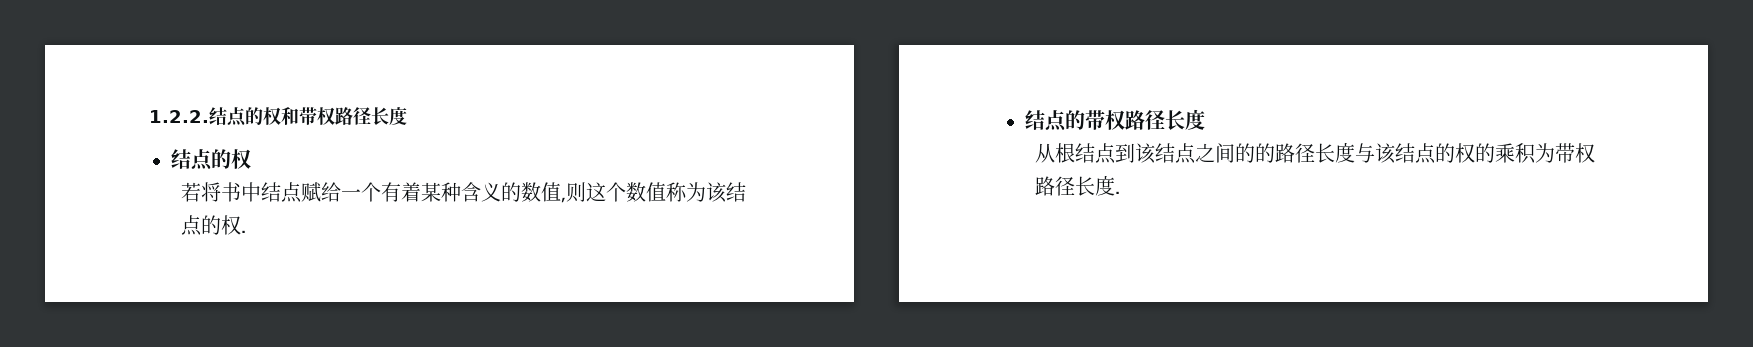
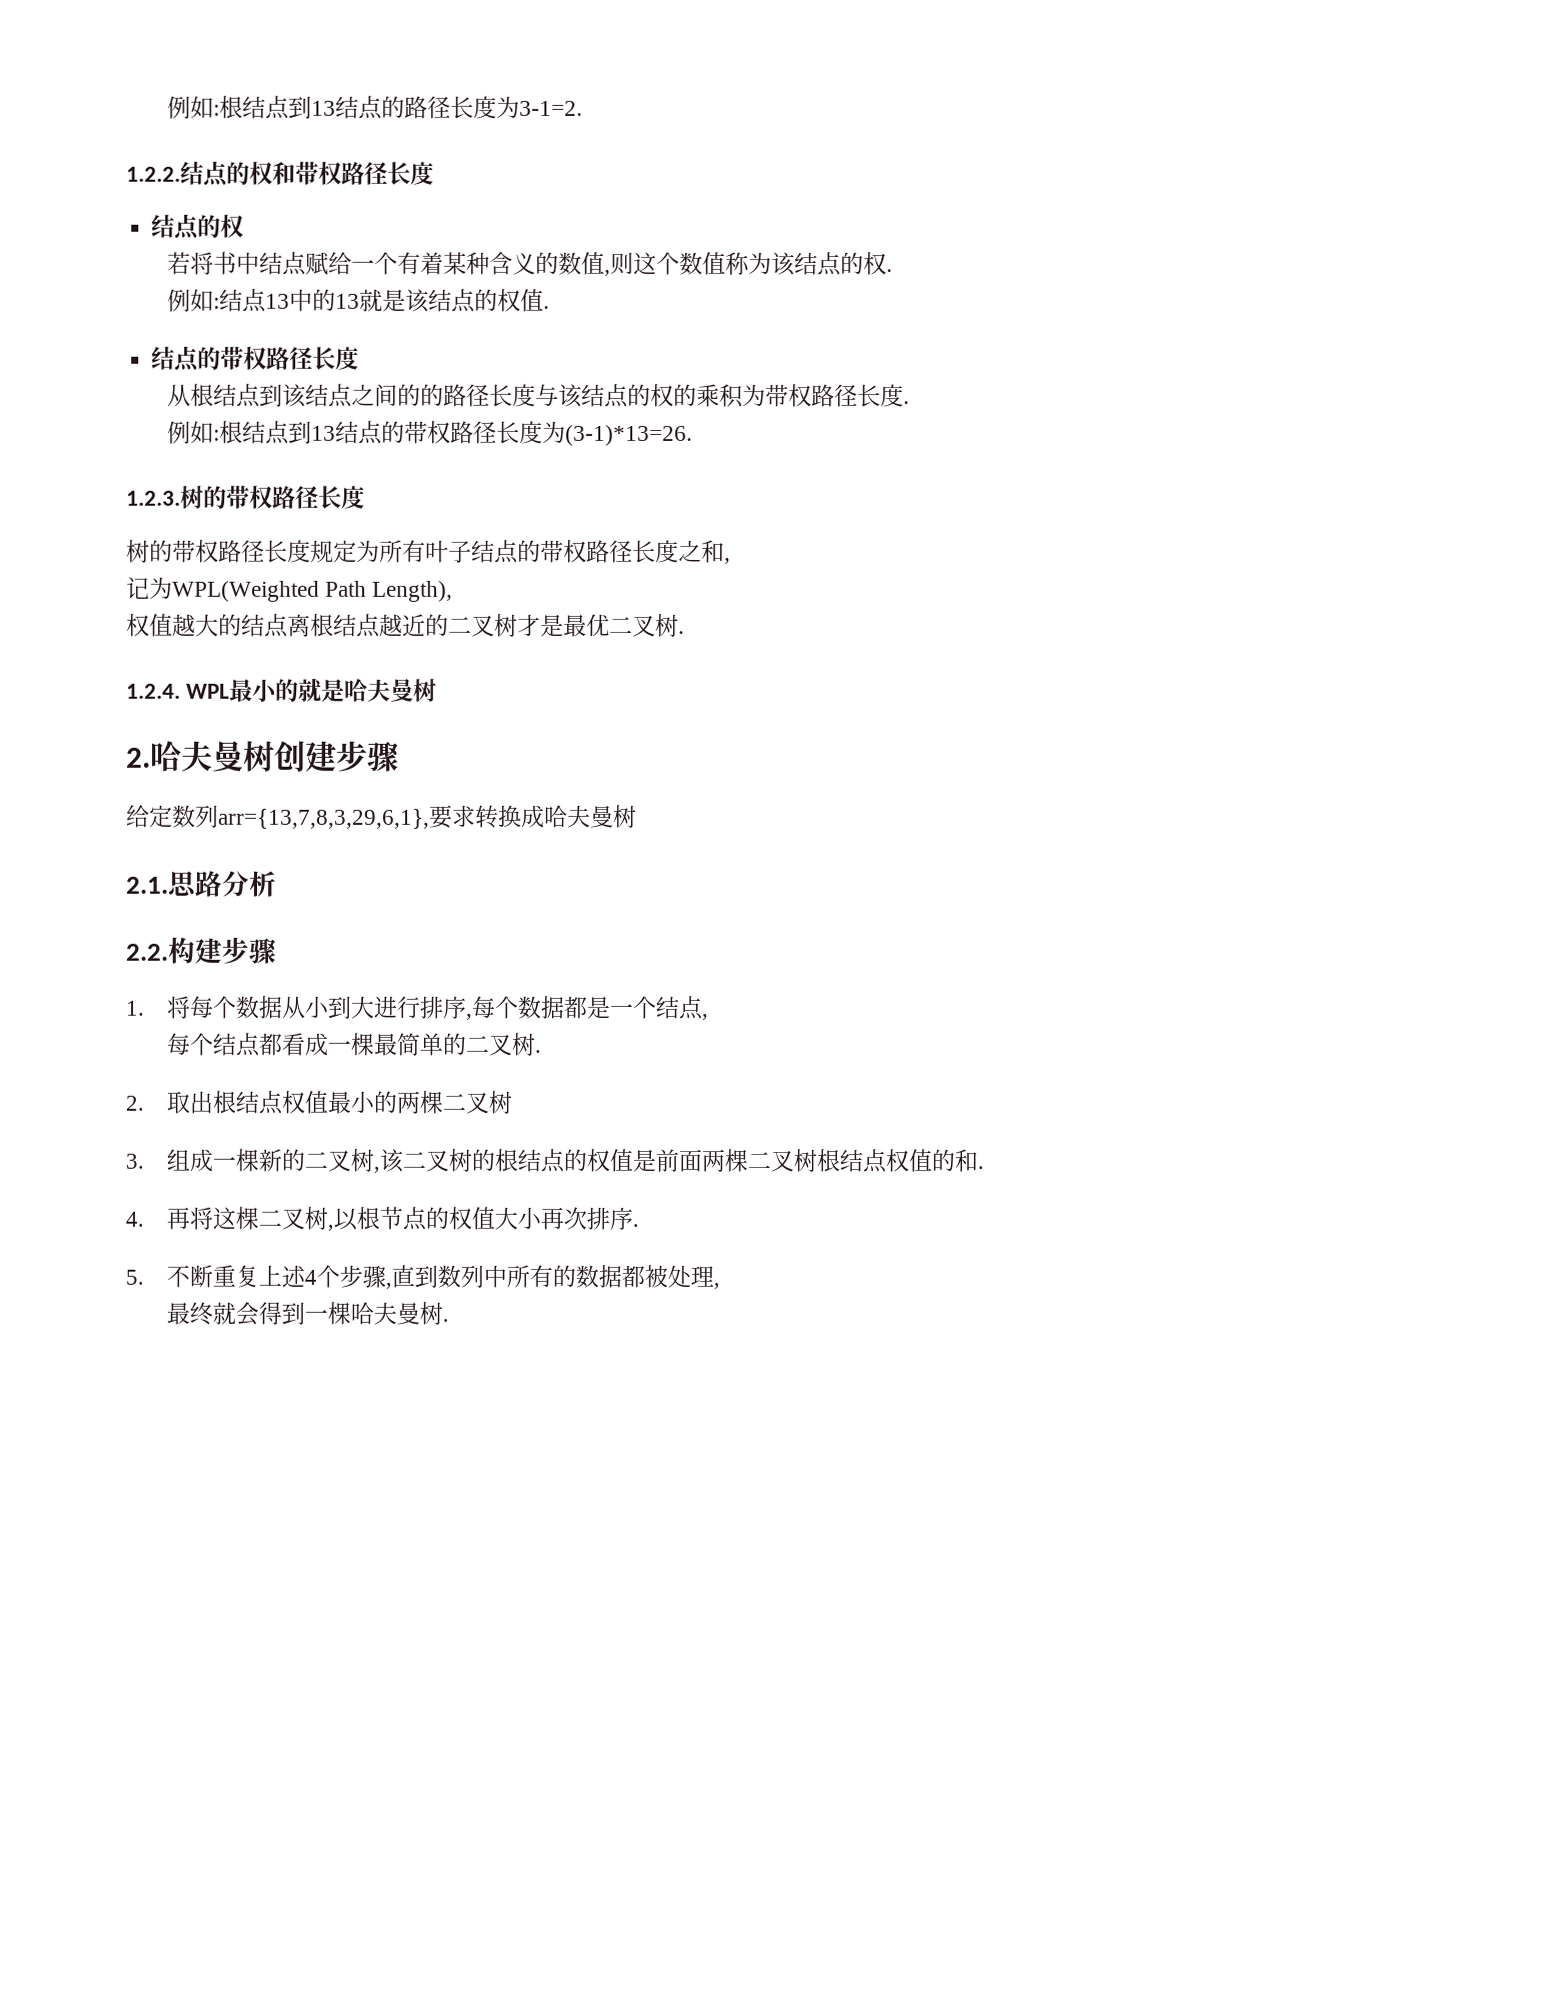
(149, 116) none -> [167,95,584,120] 例如:根结点到13结点的路径长度为3-1=2. //
(247, 231) none -> [167,288,551,313] // 例如:结点13中的13就是该结点的权值.
(1121, 192) none -> [167,420,694,446] [126,485,365,509] [126,539,731,564] [126,576,454,602] [126,613,685,638] [126,678,438,702] [126,740,399,772] [126,804,637,829] [126,870,277,897] [126,936,277,964] [125,995,709,1020] [166,1032,542,1057] [125,1090,513,1115] [125,1148,985,1174] [125,1206,640,1231] [125,1264,721,1289] [166,1301,450,1326] // 例如:根结点到13结点的带权路径长度为(3-1)*13=26. // 1.2.3.树的带权路径长度 // 树的带权路径长度规定为所有叶子结点的带权路径长度之和, // 记为WPL(Weighted Path Length), // 权值越大的结点离根结点越近的二叉树才是最优二叉树. // 1.2.4. WPL最小的就是哈夫曼树 // 2.哈夫曼树创建步骤 // 给定数列arr={13,7,8,3,29,6,1},要求转换成哈夫曼树 // 2.1.思路分析 // 2.2.构建步骤 // 1.将每个数据从小到大进行排序,每个数据都是一个结点, // 每个结点都看成一棵最简单的二叉树. // 2.取出根结点权值最小的两棵二叉树 // 3.组成一棵新的二叉树,该二叉树的根结点的权值是前面两棵二叉树根结点权值的和. // 4.再将这棵二叉树,以根节点的权值大小再次排序. // 5.不断重复上述4个步骤,直到数列中所有的数据都被处理, // 最终就会得到一棵哈夫曼树.

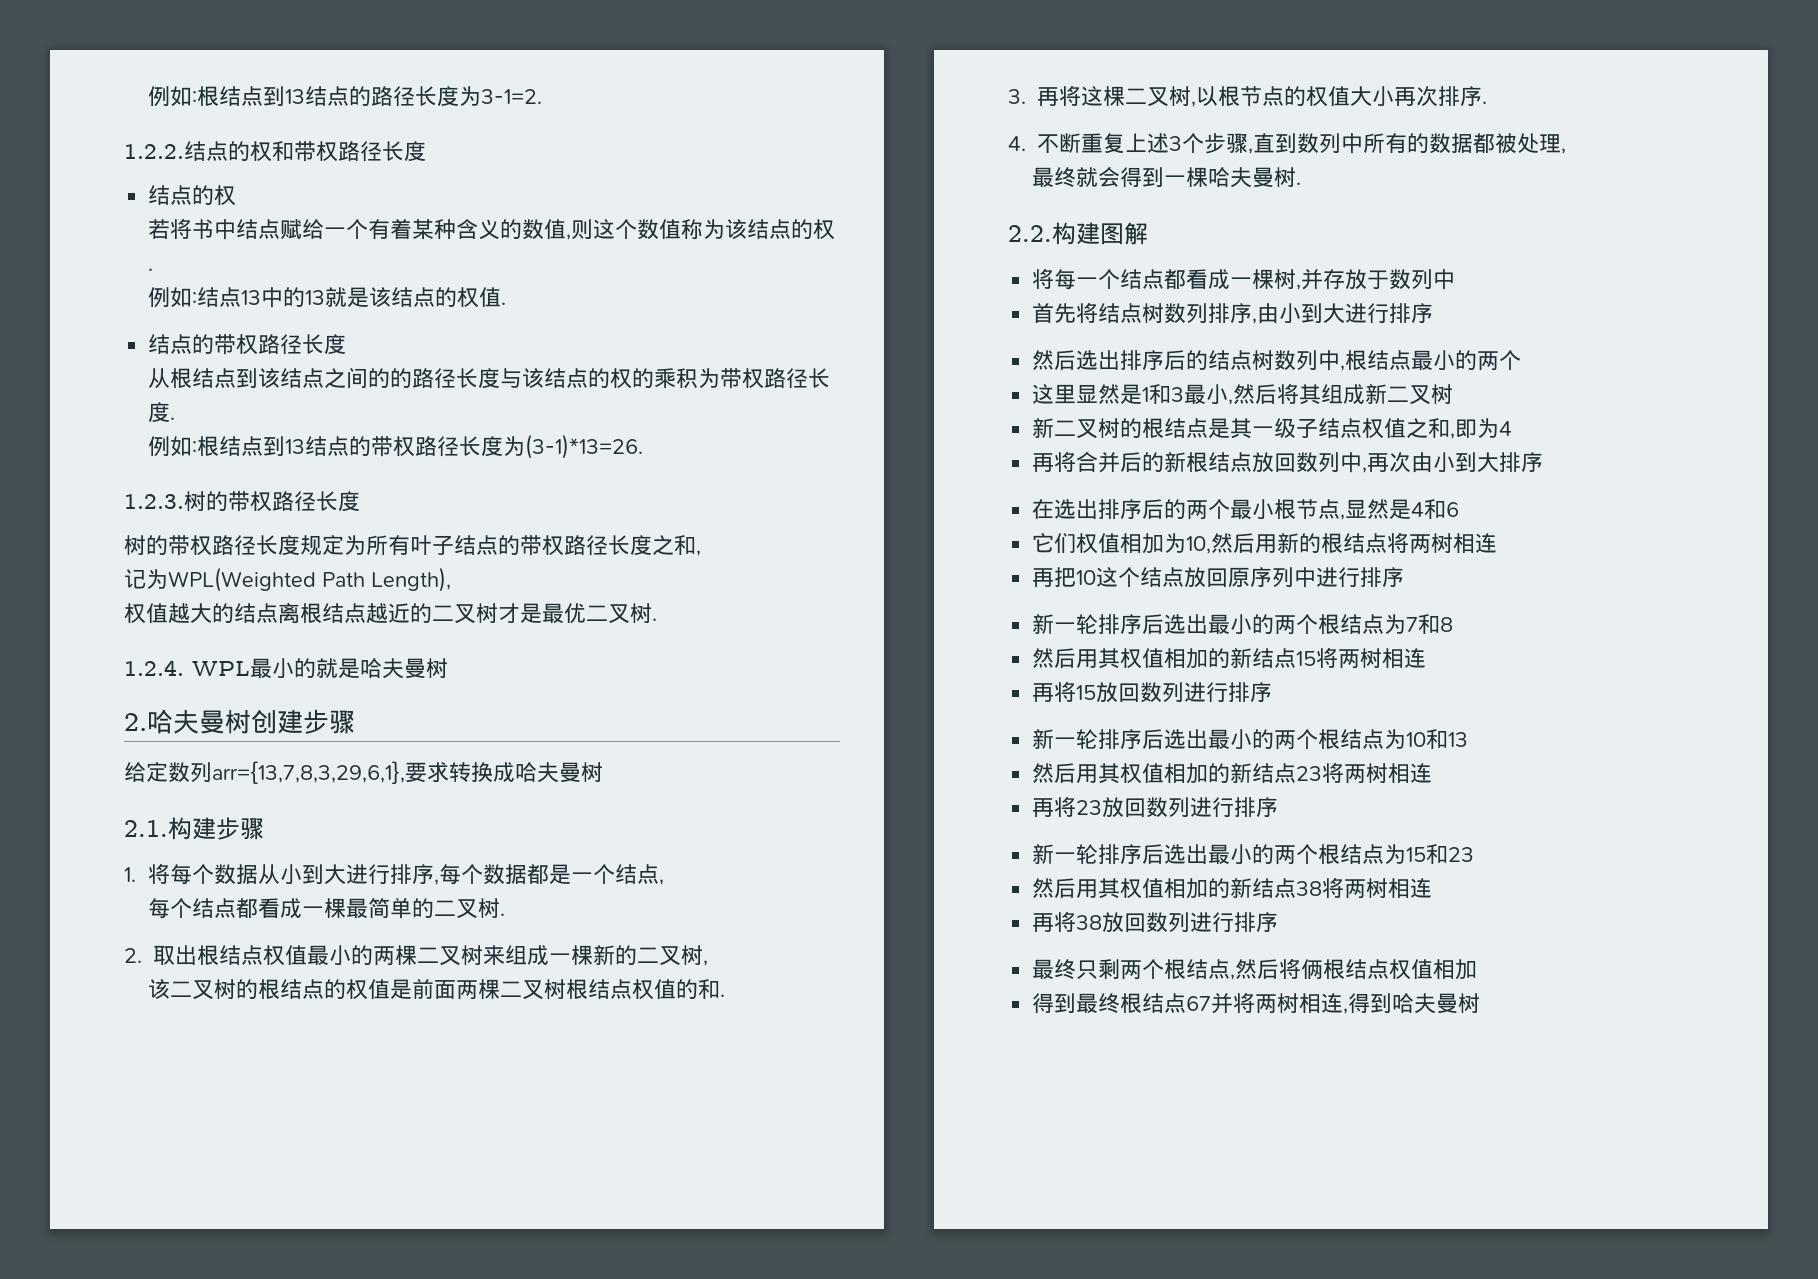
[168,870,277,897] [126,943,169,961] 思路分析 // 2.2. -> (168, 828) none
[125,1153,144,1169] // 3. -> [483,945,505,965] 来
(381, 1169) none -> (708, 963) //
[125,1211,144,1227] 4. -> [1008,89,1026,104] 3.
[125,1269,144,1285] 5. -> [1008,136,1026,151] 4.
[304,1269,318,1285] 4 -> [1169,136,1182,151] 3
(450, 1320) none -> [1008,222,1148,245] [1032,268,1456,290] [1032,302,1434,324] [1032,350,1522,371] [1032,383,1454,405] [1032,418,1513,439] [1032,451,1544,473] [1032,499,1460,520] [1032,532,1498,554] [1032,567,1405,588] [1032,614,1454,635] [1032,647,1427,669] [1032,681,1273,703] [1032,729,1469,750] [1032,762,1433,784] [1032,796,1279,818] [1032,844,1475,865] [1032,877,1433,899] [1032,911,1279,933] [1032,958,1478,980] [1032,992,1481,1014] // 2.2.构建图解 // 将每一个结点都看成一棵树,并存放于数列中 // 首先将结点树数列排序,由小到大进行排序 // 然后选出排序后的结点树数列中,根结点最小的两个 // 这里显然是1和3最小,然后将其组成新二叉树 // 新二叉树的根结点是其一级子结点权值之和,即为4 // 再将合并后的新根结点放回数列中,再次由小到大排序 // 在选出排序后的两个最小根节点,显然是4和6 // 它们权值相加为10,然后用新的根结点将两树相连 // 再把10这个结点放回原序列中进行排序 // 新一轮排序后选出最小的两个根结点为7和8 // 然后用其权值相加的新结点15将两树相连 // 再将15放回数列进行排序 // 新一轮排序后选出最小的两个根结点为10和13 // 然后用其权值相加的新结点23将两树相连 // 再将23放回数列进行排序 // 新一轮排序后选出最小的两个根结点为15和23 // 然后用其权值相加的新结点38将两树相连 // 再将38放回数列进行排序 // 最终只剩两个根结点,然后将俩根结点权值相加 // 得到最终根结点67并将两树相连,得到哈夫曼树

